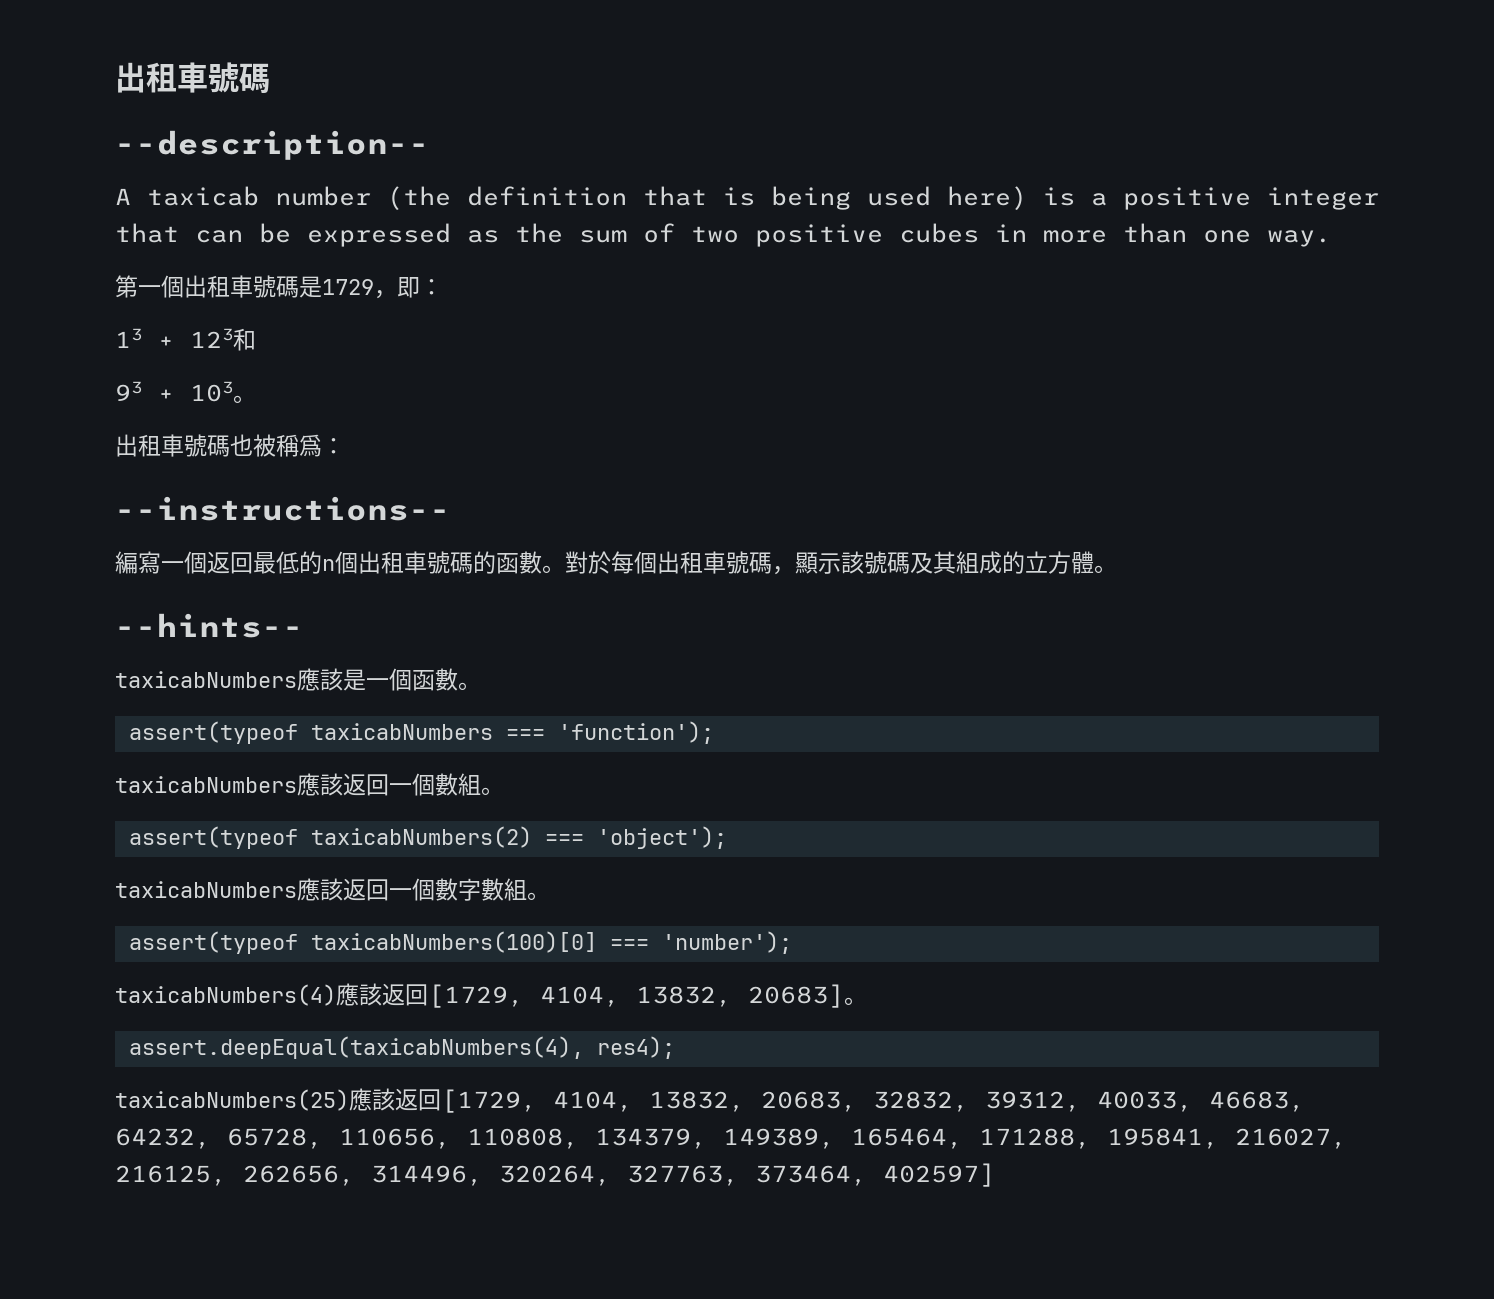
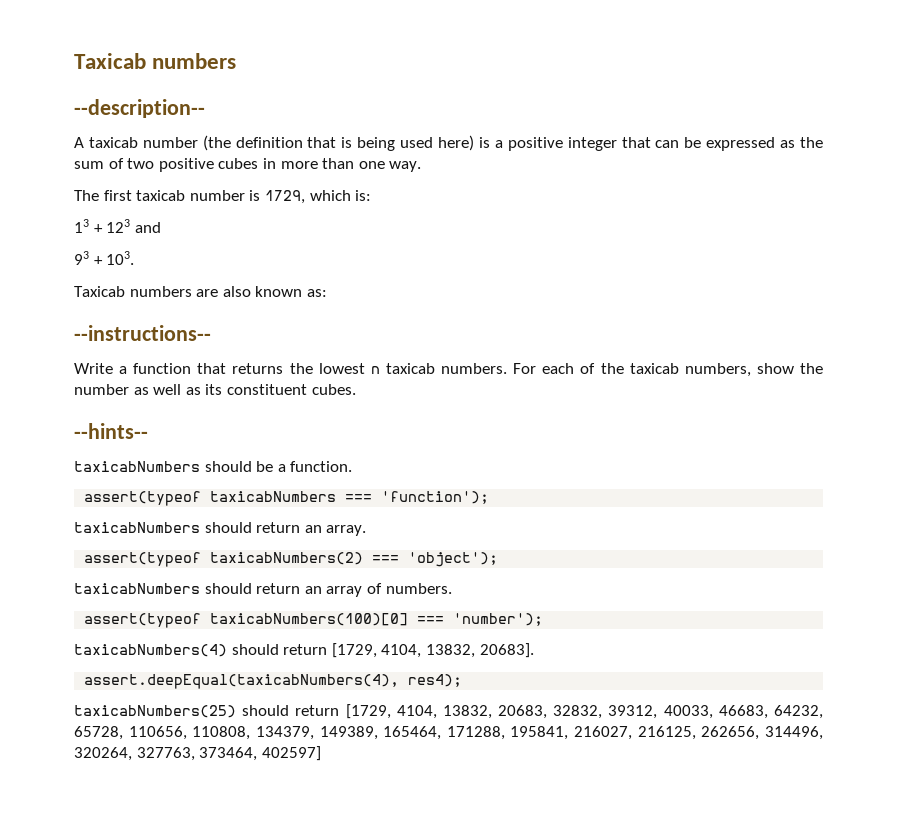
[115,62,270,94] 出租車號碼 -> [74,53,237,69] Taxicab numbers
[115,275,443,299] 第一個出租車號碼是1729，即： -> [74,190,372,204] The first taxicab number is 1729, which is:
[233,328,256,351] 和 -> [134,222,161,233] and
[190,381,256,403] [115,434,345,457] [115,496,451,521] [115,551,1117,575] [115,613,304,638] [115,668,481,691] 103。 // 出租車號碼也被稱爲： // --instructions-- // 編寫一個返回最低的n個出租車號碼的函數。對於每個出租車號碼，顯示該號碼及其組成的立方體。 // --hints-- // taxicabNumbers應該是一個函數。 -> [106,251,135,265] [74,286,327,297] [74,325,211,341] [74,363,824,377] [74,384,356,395] [74,423,148,439] [74,461,353,472] 103. // Taxicab numbers are also known as: // --instructions-- // Write a function that returns the lowest n taxicab numbers. For each of the taxicab numbers, show the number as well as its constituent cubes. // --hints-- // taxicabNumbers should be a function.
[297,773,504,796] 應該返回一個數組。 -> [204,522,367,536] should return an array.
[297,878,550,901] 應該返回一個數字數組。 -> [204,583,452,597] should return an array of numbers.
[336,983,867,1008] 應該返回[1729, 4104, 13832, 20683]。 -> [231,643,534,658] should return [1729, 4104, 13832, 20683].
[349,1088,441,1111] 應該返回 -> [242,705,340,716] should return

